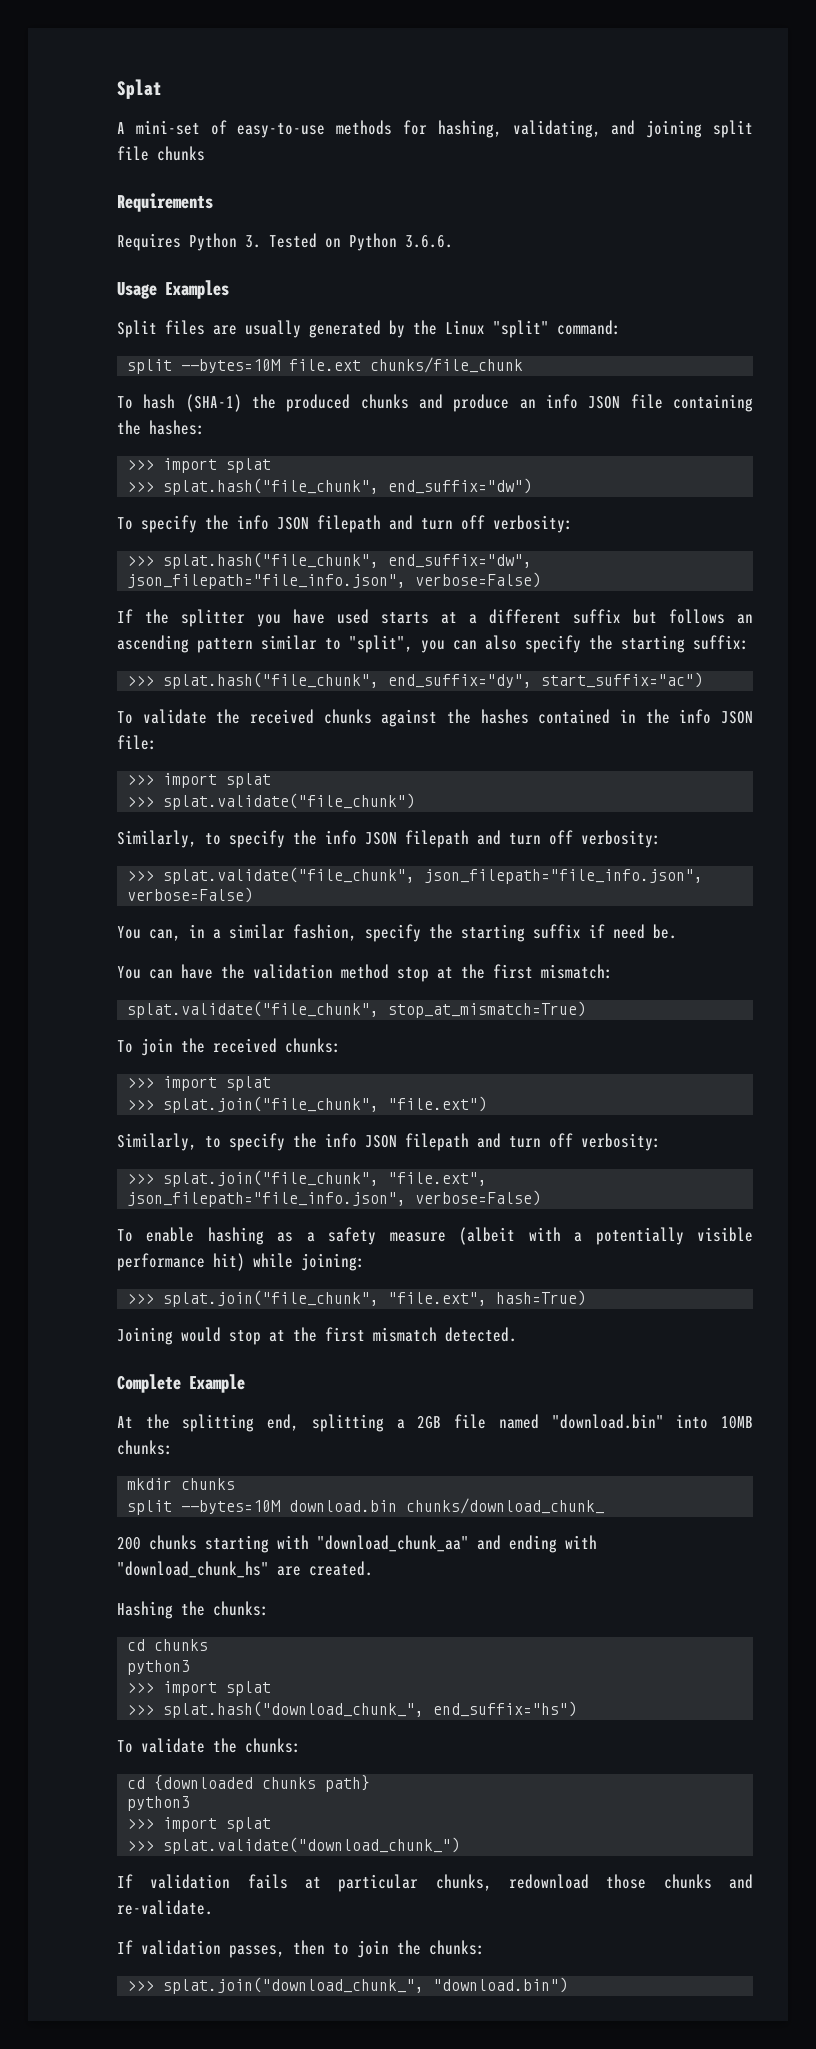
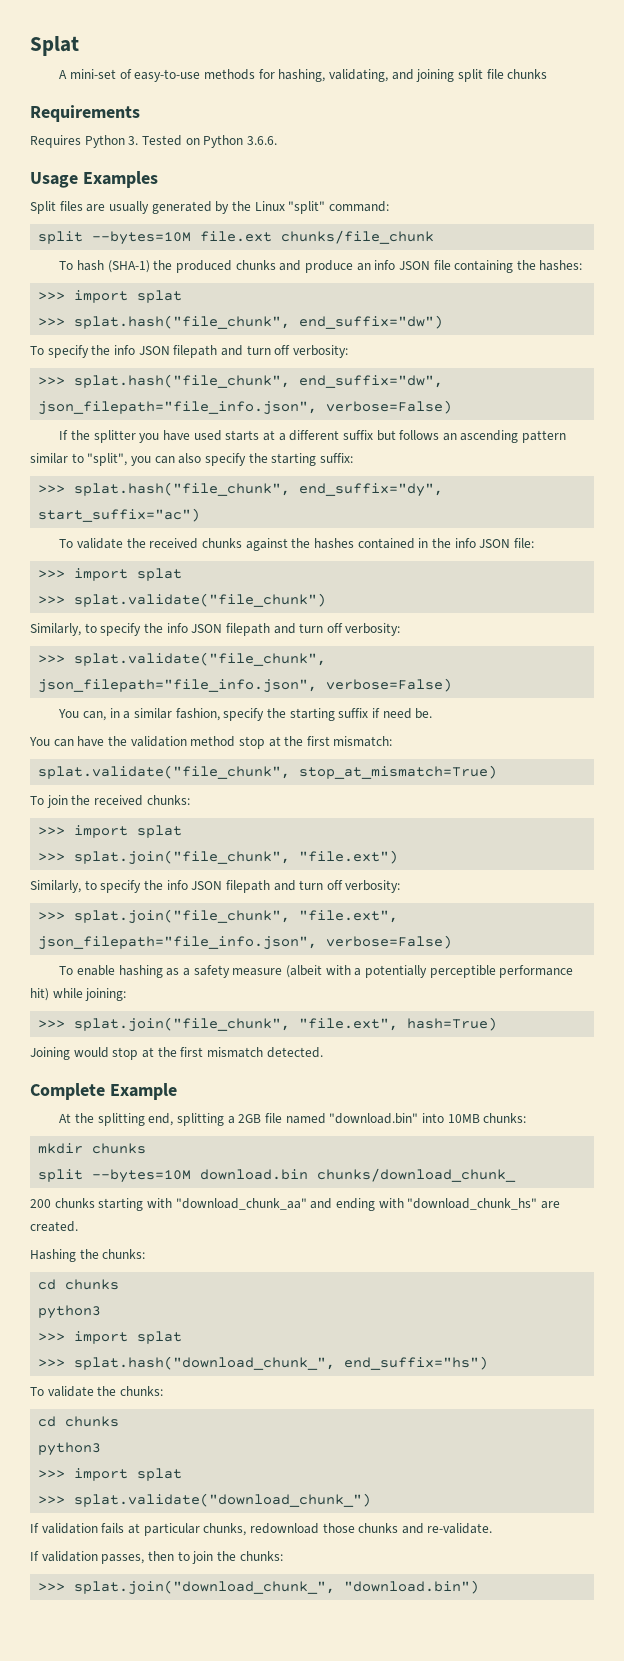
[697,1227,753,1242] visible -> [429,965,496,978] perceptible
[154,1775,371,1792] {downloaded chunks path} -> [65,1416,120,1427] chunks

